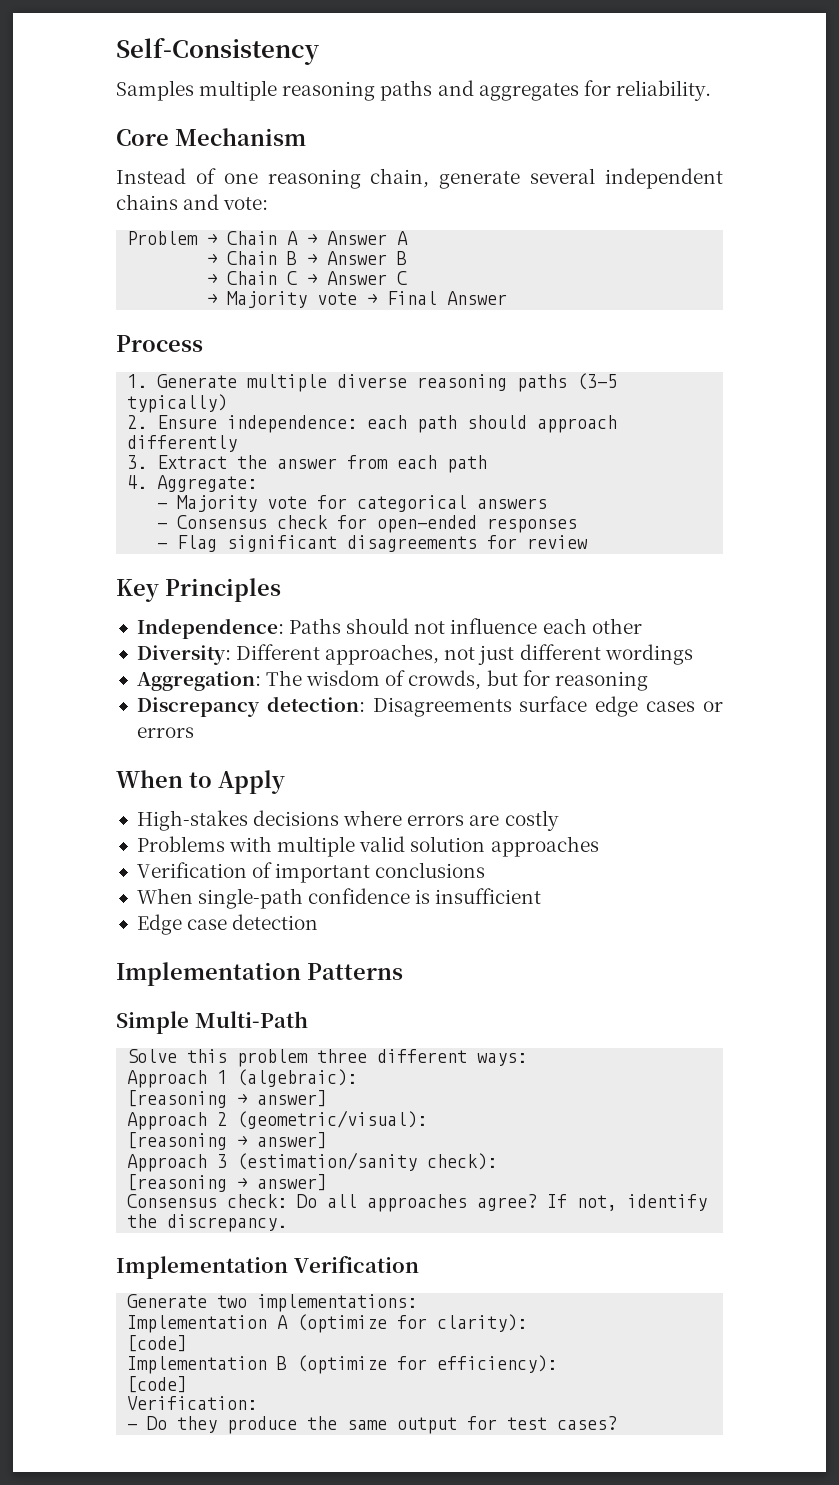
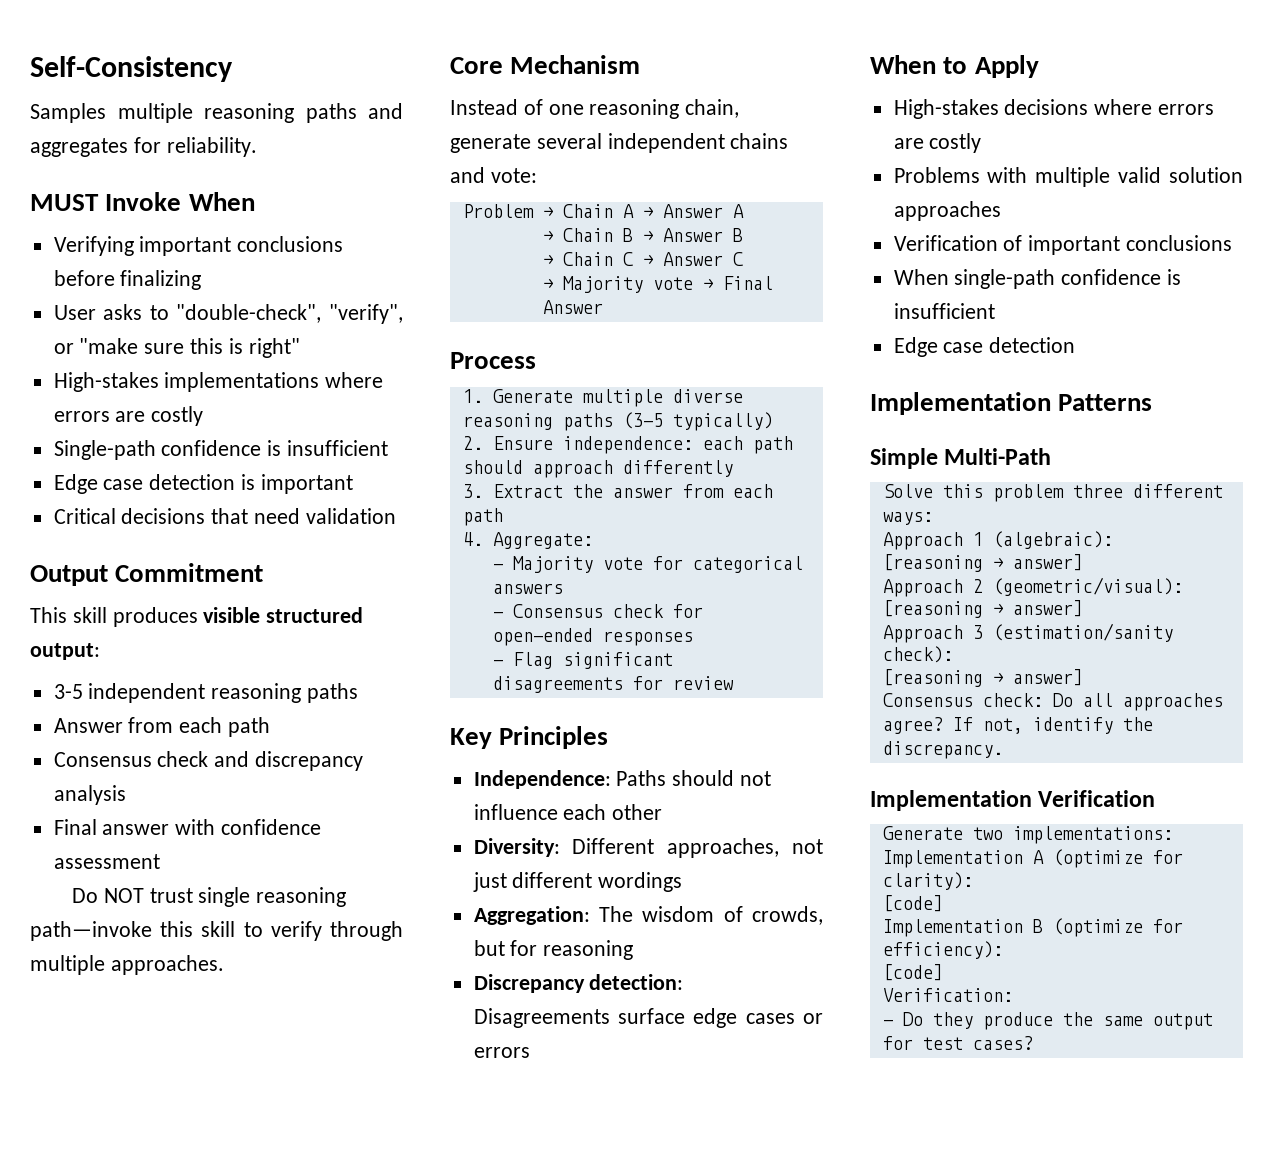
(711, 90) none -> [30,192,255,211] [53,236,344,256] [53,270,202,290] [53,304,403,324] [53,338,300,358] [53,372,384,392] [53,406,204,426] [53,440,389,460] [53,474,353,494] [53,508,396,524] [30,563,264,586] [30,607,364,627] [30,643,100,660] [53,683,359,703] [53,717,271,737] [53,751,364,771] [53,785,126,805] [53,819,322,835] [53,854,160,869] [71,887,347,907] [30,921,404,941] [30,955,224,975] // MUST Invoke When // Verifying important conclusions before finalizing // User asks to "double-check", "verify", or "make sure this is right" // High-stakes implementations where errors are costly // Single-path confidence is insufficient // Edge case detection is important // Critical decisions that need validation // Output Commitment // This skill produces visible structured output: // 3-5 independent reasoning paths // Answer from each path // Consensus check and discrepancy analysis // Final answer with confidence assessment // Do NOT trust single reasoning path—invoke this skill to verify through multiple approaches.

